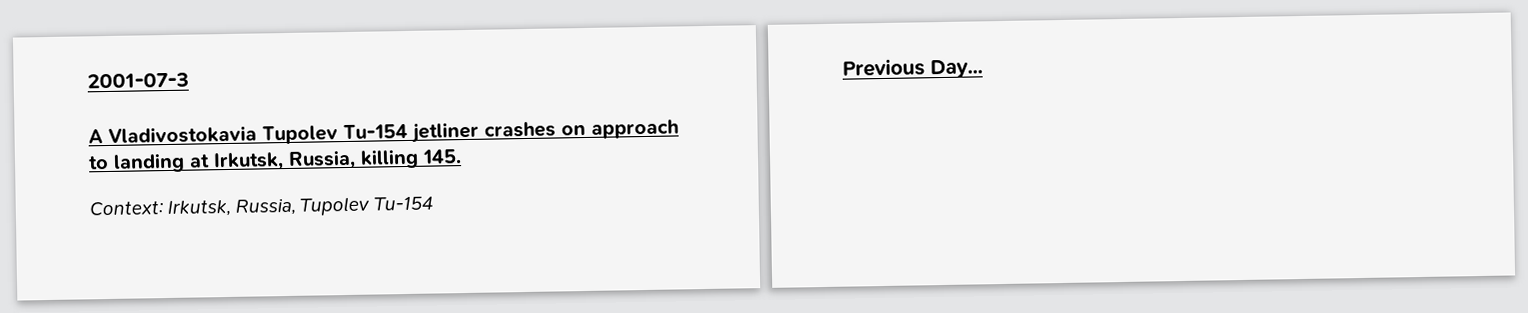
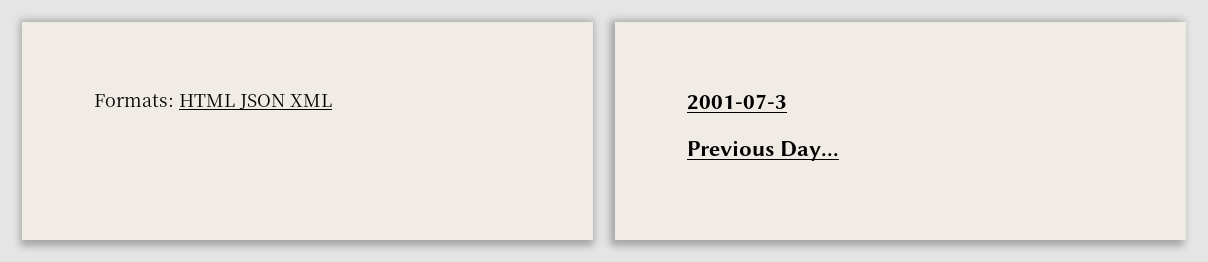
[87,72,189,89] [88,119,679,145] [88,148,462,173] [89,196,433,217] 2001-07-3 // A Vladivostokavia Tupolev Tu-154 jetliner crashes on approach to landing at Irkutsk, Russia, killing 145. // Context: Irkutsk, Russia, Tupolev Tu-154 -> [94,94,332,110] [687,94,787,110] Formats: HTML JSON XML // 2001-07-3

